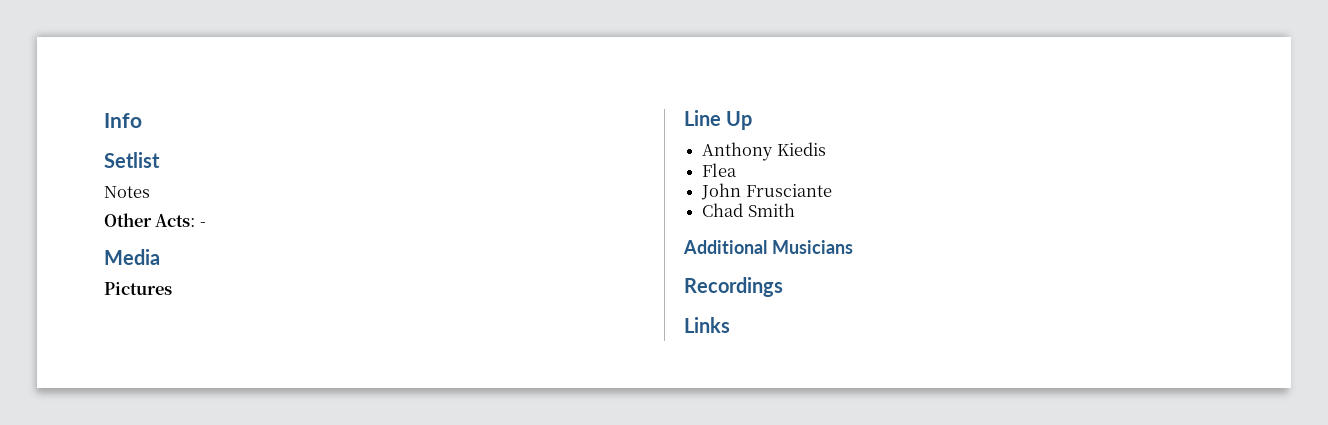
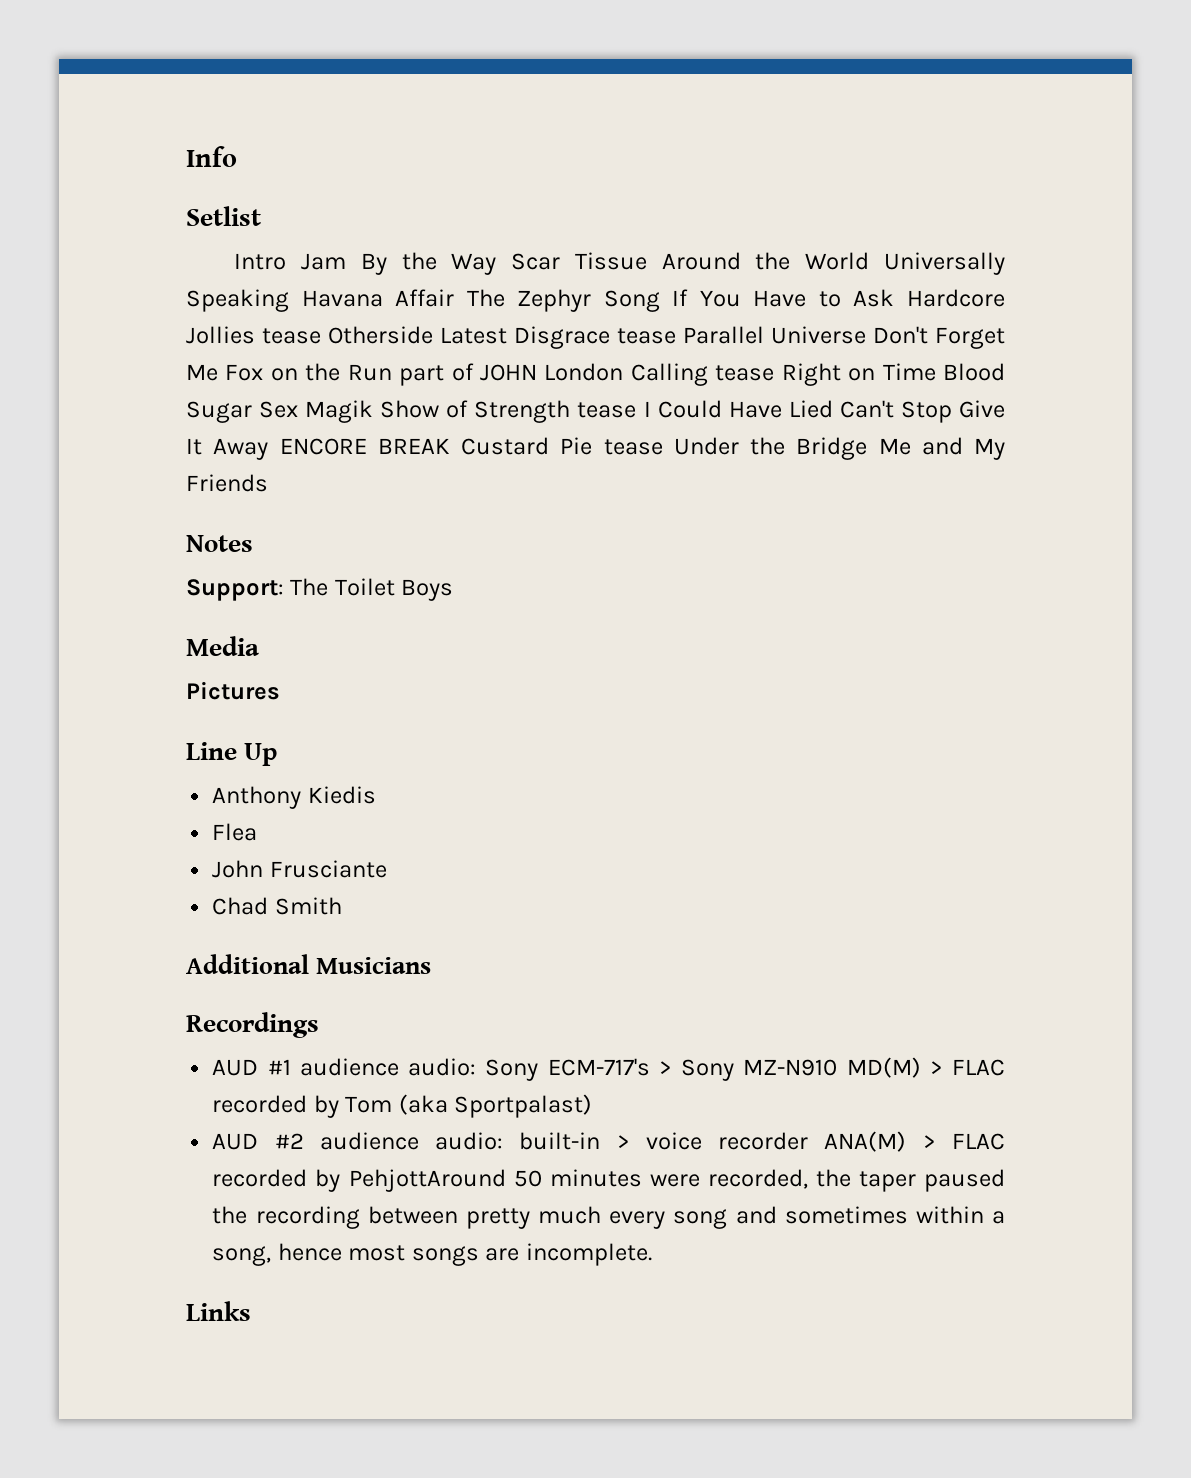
[104,186,150,198] [104,213,206,227] Notes // Other Acts: - -> [234,252,1005,275] [186,289,1005,312] [186,326,1005,349] [186,363,1006,386] [186,400,1006,423] [186,437,1005,460] [186,474,268,492] [186,535,253,552] [186,578,454,601] Intro Jam By the Way Scar Tissue Around the World Universally Speaking Havana Affair The Zephyr Song If You Have to Ask Hardcore Jollies tease Otherside Latest Disgrace tease Parallel Universe Don't Forget Me Fox on the Run part of JOHN London Calling tease Right on Time Blood Sugar Sex Magik Show of Strength tease I Could Have Lied Can't Stop Give It Away ENCORE BREAK Custard Pie tease Under the Bridge Me and My Friends // Notes // Support: The Toilet Boys
(783, 287) none -> [212,1057,1006,1081] [212,1094,593,1118] [212,1131,1005,1152] [212,1169,1006,1192] [212,1206,1005,1229] [212,1243,652,1266] // AUD #1 audience audio: Sony ECM-717's > Sony MZ-N910 MD(M) > FLAC recorded by Tom (aka Sportpalast) // AUD #2 audience audio: built-in > voice recorder ANA(M) > FLAC recorded by PehjottAround 50 minutes were recorded, the taper paused the recording between pretty much every song and sometimes within a song, hence most songs are incomplete.

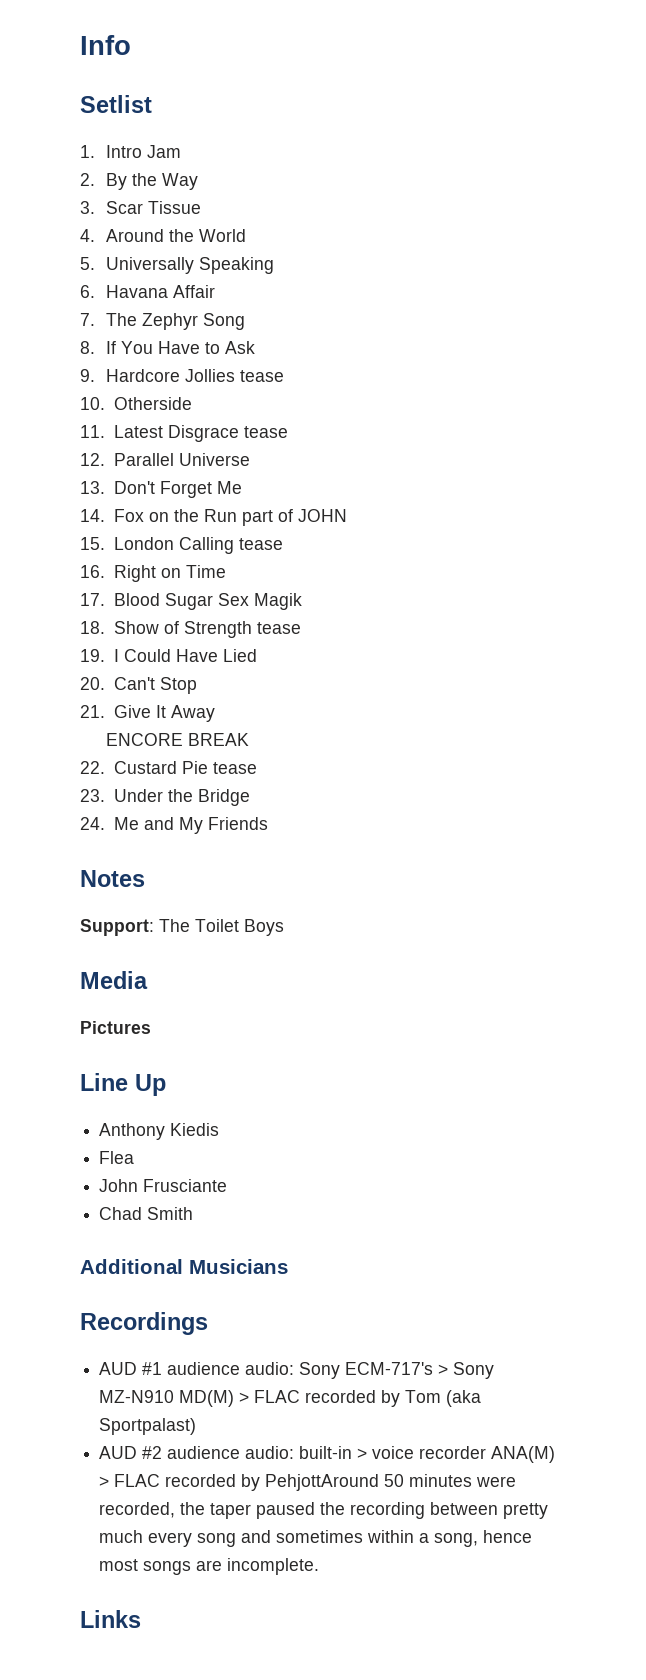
(261, 216) none -> [80,145,95,158] 1.
(347, 261) none -> [80,173,95,186] // 2.
(497, 264) none -> [80,201,95,214] // 3.
(647, 261) none -> [80,229,95,242] // 4.
(870, 261) none -> [80,257,95,270] // 5.
(289, 300) none -> [80,285,95,298] // 6.
(455, 298) none -> [80,313,95,326] // 7.
(660, 301) none -> [80,341,95,354] // 8.
(895, 298) none -> [80,369,95,382] // 9.
(321, 336) none -> [80,397,105,410] // 10.
(433, 335) none -> [80,425,105,438] // 11.
(676, 336) none -> [80,453,105,466] // 12.
(866, 335) none -> [80,481,105,494] // 13.
(218, 372) none -> [80,509,105,522] // 14.
(537, 372) none -> [80,537,105,550] // 15.
(775, 373) none -> [80,565,105,578] // 16.
(936, 372) none -> [80,593,105,606] // 17.
(374, 411) none -> [80,621,105,634] // 18.
(637, 410) none -> [80,649,105,662] // 19.
(833, 409) none -> [80,677,105,690] // 20.
(952, 412) none -> [80,705,105,718] // 21.
(269, 449) none -> (215, 713) //
(450, 446) none -> [80,761,105,774] // 22.
(663, 447) none -> [80,789,105,802] // 23.
(868, 448) none -> [80,817,105,830] // 24.

